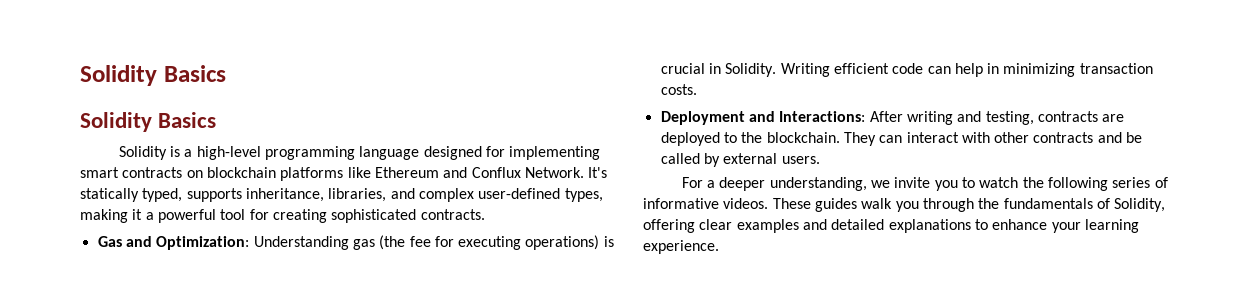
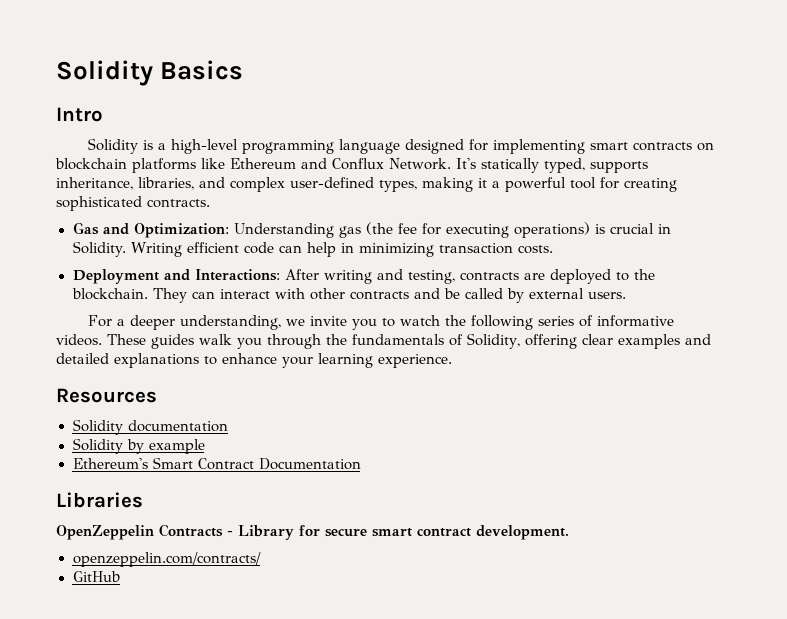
[80,65,226,86] [80,112,217,132] Solidity Basics // Solidity Basics -> [56,60,244,86] [56,107,103,122] Solidity Basics // Intro
(719, 247) none -> [56,388,157,403] [72,419,228,435] [72,438,205,454] [72,457,361,470] [56,492,143,508] [56,524,569,540] [72,552,261,567] [72,571,120,582] // Resources // Solidity documentation // Solidity by example // Ethereum's Smart Contract Documentation // Libraries // OpenZeppelin Contracts - Library for secure smart contract development. // openzeppelin.com/contracts/ // GitHub

